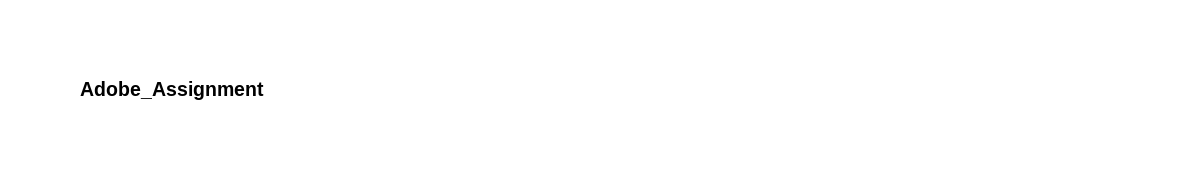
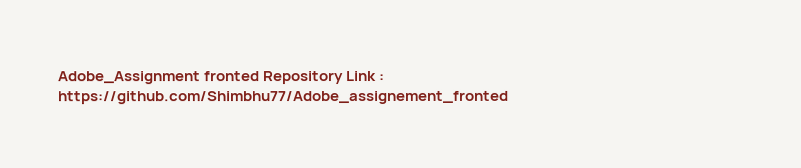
(264, 90) none -> [203,71,385,85] [58,90,509,105] fronted Repository Link : https://github.com/Shimbhu77/Adobe_assignement_fronted

